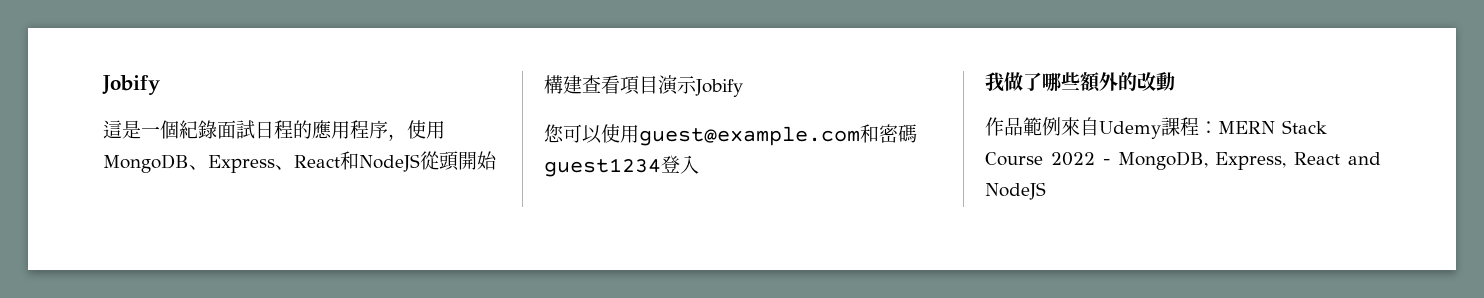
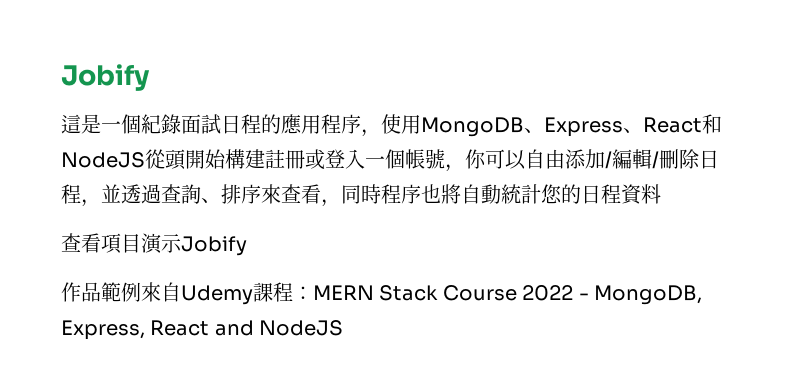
[582,75,743,97] [544,124,917,146] [544,155,699,177] [985,72,1175,92] 查看項目演示Jobify // 您可以使用guest@example.com和密碼guest1234登入 // 我做了哪些額外的改動 -> [265,149,719,172] [61,184,661,207] [61,233,247,256] 註冊或登入一個帳號，你可以自由添加/編輯/刪除日程，並透過查詢、排序來查看，同時程序也將自動統計您的日程資料 // 查看項目演示Jobify

